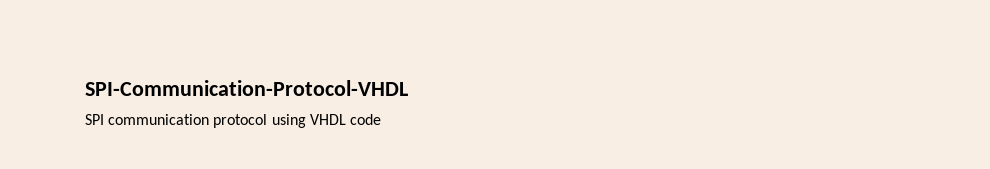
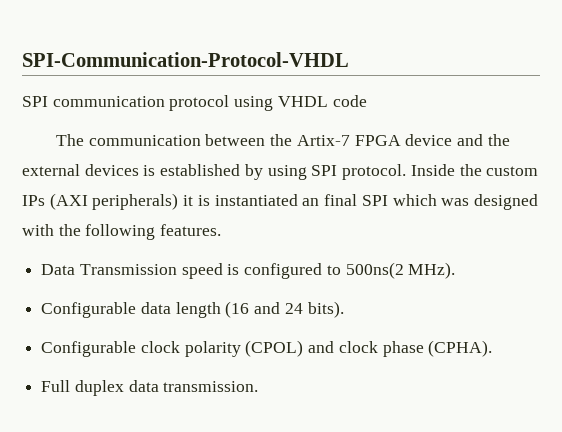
(381, 119) none -> [55,134,510,146] [22,164,539,180] [22,193,538,210] [22,224,222,240] [41,262,456,279] [41,301,344,318] [41,340,493,357] [41,380,259,396] // The communication between the Artix-7 FPGA device and the external devices is established by using SPI protocol. Inside the custom IPs (AXI peripherals) it is instantiated an final SPI which was designed with the following features. // Data Transmission speed is configured to 500ns(2 MHz). // Configurable data length (16 and 24 bits). // Configurable clock polarity (CPOL) and clock phase (CPHA). // Full duplex data transmission.

